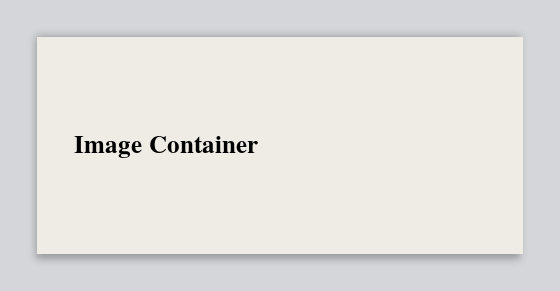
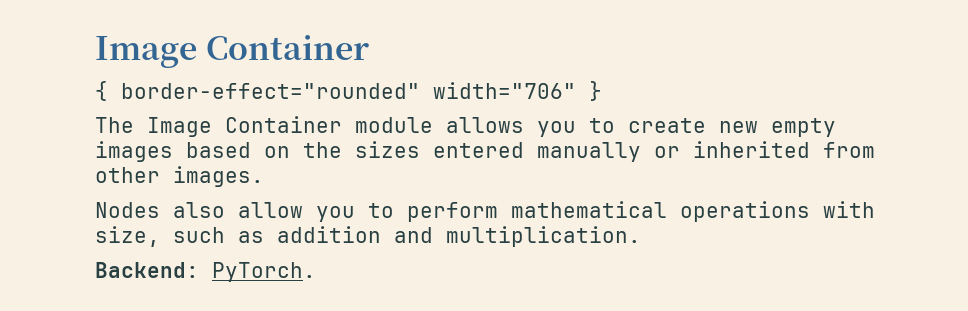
[74,136,258,158] Image Container -> [95,35,369,68] [95,81,602,101] [95,116,836,137] [95,141,875,162] [95,166,264,187] [95,201,875,222] [95,226,641,247] [95,262,316,282] Image Container // { border-effect="rounded" width="706" } // The Image Container module allows you to create new empty images based on the sizes entered manually or inherited from other images. // Nodes also allow you to perform mathematical operations with size, such as addition and multiplication. // Backend: PyTorch.

